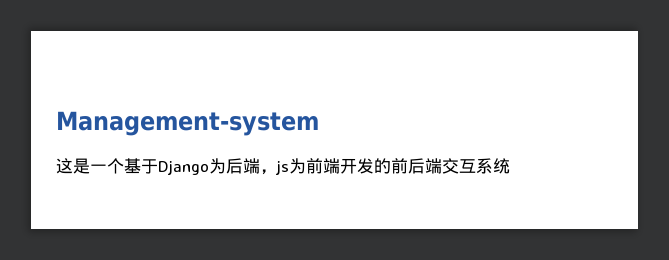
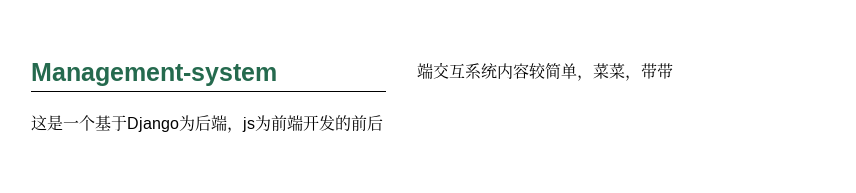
(510, 166) none -> [497,63,673,81] 内容较简单，菜菜，带带

